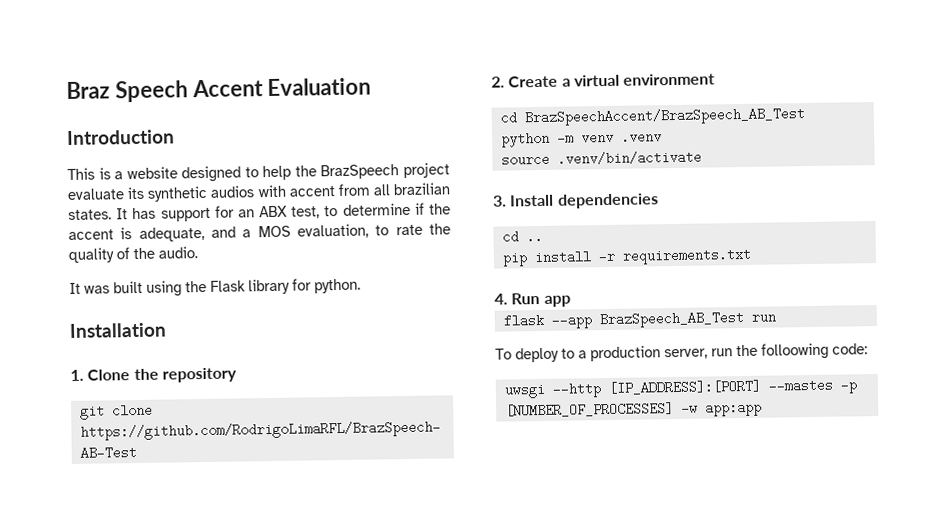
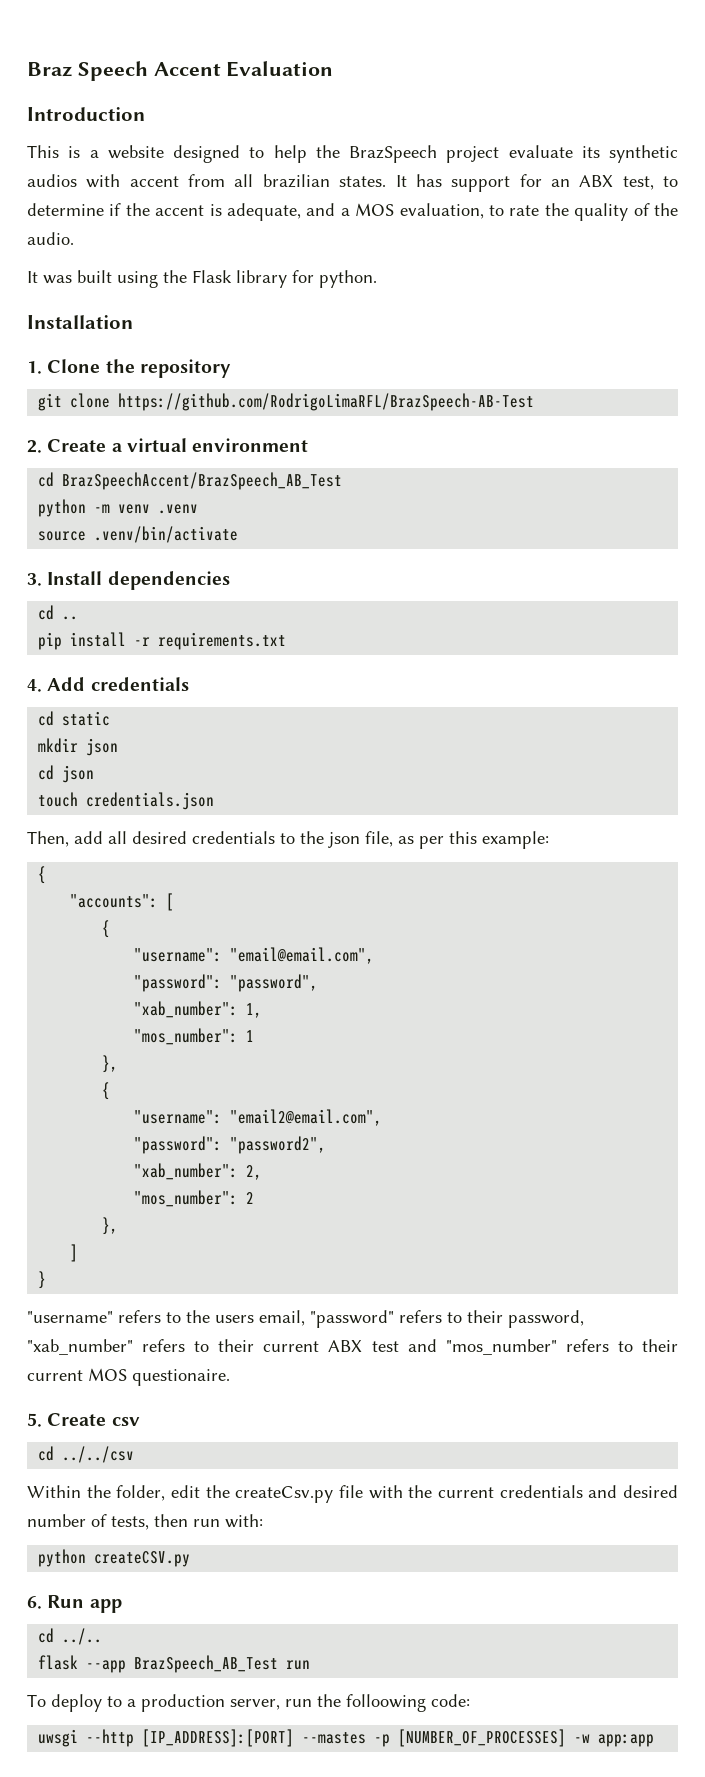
(508, 299) none -> [47,677,189,691] [38,711,111,726] [38,738,119,756] [38,765,95,783] [38,792,215,810] [27,831,549,849] [38,866,47,884] [70,893,175,911] [102,920,111,938] [134,947,375,964] [134,974,319,992] [134,1001,263,1018] [134,1028,255,1045] [102,1055,119,1073] [102,1082,111,1100] [134,1109,383,1126] [134,1136,327,1154] [134,1163,263,1180] [134,1190,255,1207] [102,1217,119,1235] [70,1244,79,1262] [38,1271,47,1289] [27,1310,584,1328] [27,1339,678,1355] [27,1368,230,1386] [27,1413,140,1427] [38,1446,135,1463] [27,1485,678,1503] [27,1514,263,1530] [38,1549,191,1567] [27,1596,42,1609] Add credentials // cd static // mkdir json // cd json // touch credentials.json // Then, add all desired credentials to the json file, as per this example: // { // "accounts": [ // { // "username": "email@email.com", // "password": "password", // "xab_number": 1, // "mos_number": 1 // }, // { // "username": "email2@email.com", // "password": "password2", // "xab_number": 2, // "mos_number": 2 // }, // ] // } // "username" refers to the users email, "password" refers to their password, "xab_number" refers to their current ABX test and "mos_number" refers to their current MOS questionaire. // 5. Create csv // cd ../../csv // Within the folder, edit the createCsv.py file with the current credentials and desired number of tests, then run with: // python createCSV.py // 6.
(571, 301) none -> [38,1628,103,1645] // cd ../..

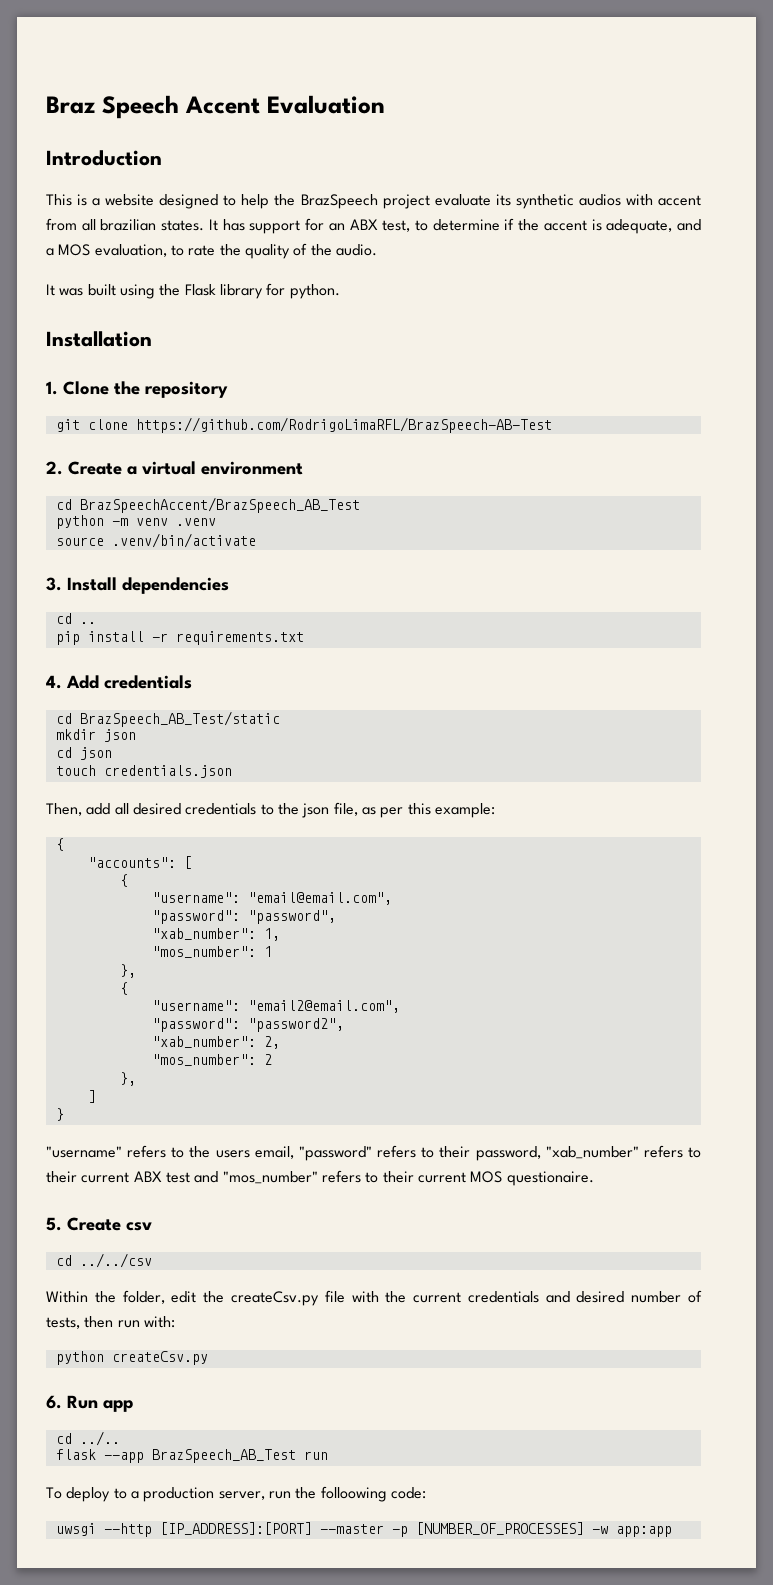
[62,711,111,726] static -> [79,711,280,727] BrazSpeech_AB_Test/static
[94,1551,191,1567] createCSV.py -> [111,1351,208,1365] createCsv.py
[302,1732,367,1744] --mastes -> [319,1524,384,1534] --master

